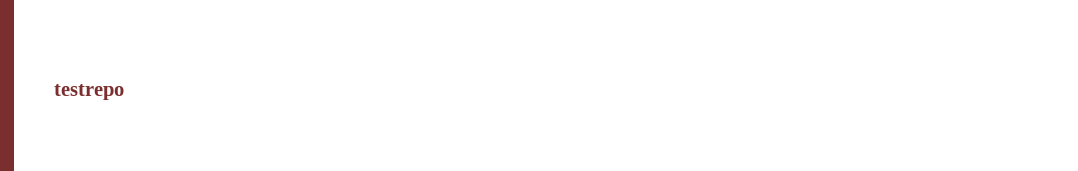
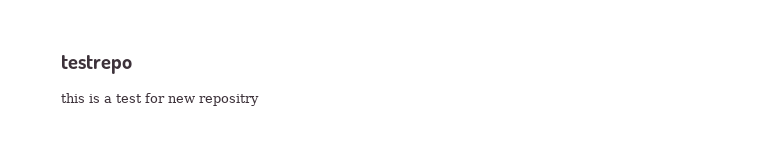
(124, 92) none -> [61,93,259,106] // this is a test for new repositry

